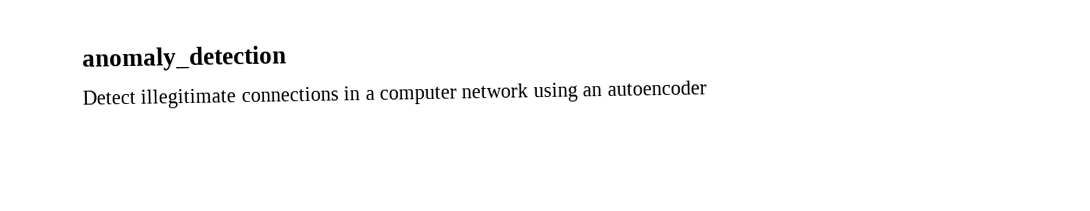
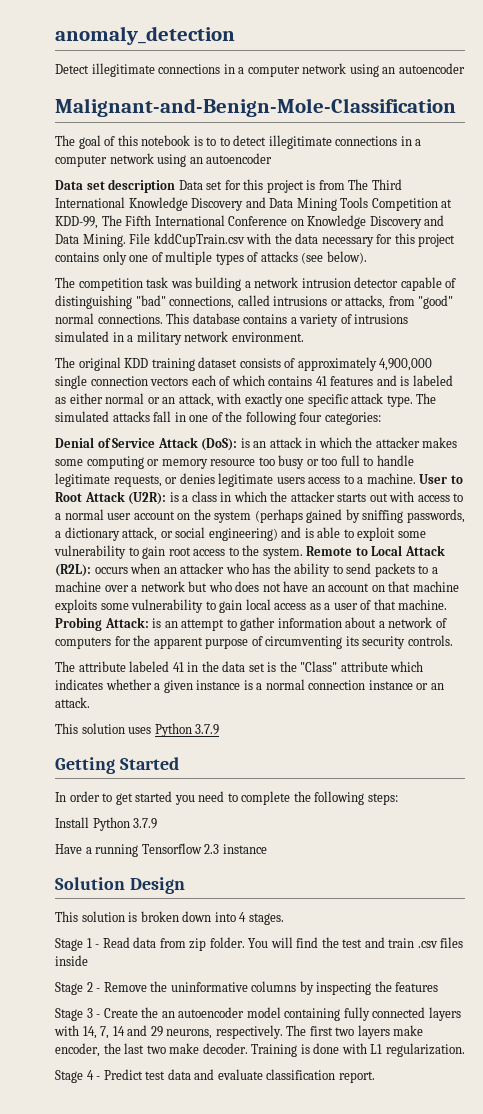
(707, 88) none -> [55,98,456,117] [55,135,422,149] [55,153,273,167] [55,179,402,193] [55,197,453,211] [55,215,445,229] [55,233,456,247] [55,251,367,265] [55,277,457,291] [55,295,454,309] [55,313,409,327] [55,331,304,345] [55,357,433,371] [55,375,453,389] [55,393,437,407] [55,411,381,425] [55,437,458,451] [55,455,414,469] [55,473,463,487] [55,491,464,505] [55,509,465,523] [55,527,426,541] [54,545,445,559] [55,563,438,577] [55,581,459,592] [55,599,448,613] [55,617,447,631] [55,635,453,649] [55,661,424,672] [55,679,444,693] [55,697,90,708] [55,723,220,737] [55,757,179,774] [55,791,398,805] [55,817,158,831] [55,843,267,857] [55,877,185,894] [55,911,284,925] [55,937,464,951] [55,955,88,966] [55,981,439,995] [55,1007,461,1021] [54,1025,424,1039] [55,1043,465,1057] [55,1069,375,1083] // Malignant-and-Benign-Mole-Classification // The goal of this notebook is to to detect illegitimate connections in a computer network using an autoencoder // Data set description Data set for this project is from The Third International Knowledge Discovery and Data Mining Tools Competition at KDD-99, The Fifth International Conference on Knowledge Discovery and Data Mining. File kddCupTrain.csv with the data necessary for this project contains only one of multiple types of attacks (see below). // The competition task was building a network intrusion detector capable of distinguishing "bad" connections, called intrusions or attacks, from "good" normal connections. This database contains a variety of intrusions simulated in a military network environment. // The original KDD training dataset consists of approximately 4,900,000 single connection vectors each of which contains 41 features and is labeled as either normal or an attack, with exactly one specific attack type. The simulated attacks fall in one of the following four categories: // Denial of Service Attack (DoS): is an attack in which the attacker makes some computing or memory resource too busy or too full to handle legitimate requests, or denies legitimate users access to a machine. User to Root Attack (U2R): is a class in which the attacker starts out with access to a normal user account on the system (perhaps gained by sniffing passwords, a dictionary attack, or social engineering) and is able to exploit some vulnerability to gain root access to the system. Remote to Local Attack (R2L): occurs when an attacker who has the ability to send packets to a machine over a network but who does not have an account on that machine exploits some vulnerability to gain local access as a user of that machine. Probing Attack: is an attempt to gather information about a network of computers for the apparent purpose of circumventing its security controls. // The attribute labeled 41 in the data set is the "Class" attribute which indicates whether a given instance is a normal connection instance or an attack. // This solution uses Python 3.7.9 // Getting Started // In order to get started you need to complete the following steps: // Install Python 3.7.9 // Have a running Tensorflow 2.3 instance // Solution Design // This solution is broken down into 4 stages. // Stage 1 - Read data from zip folder. You will find the test and train .csv files inside // Stage 2 - Remove the uninformative columns by inspecting the features // Stage 3 - Create the an autoencoder model containing fully connected layers with 14, 7, 14 and 29 neurons, respectively. The first two layers make encoder, the last two make decoder. Training is done with L1 regularization. // Stage 4 - Predict test data and evaluate classification report.

